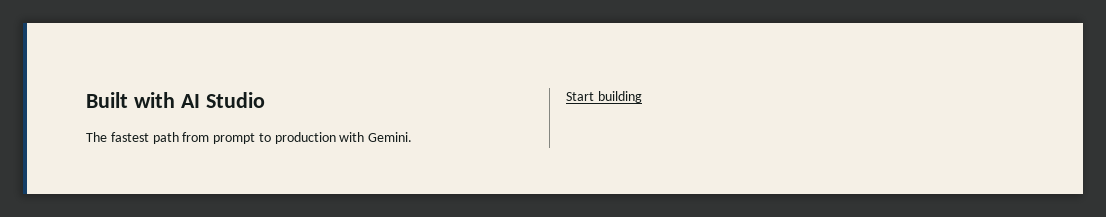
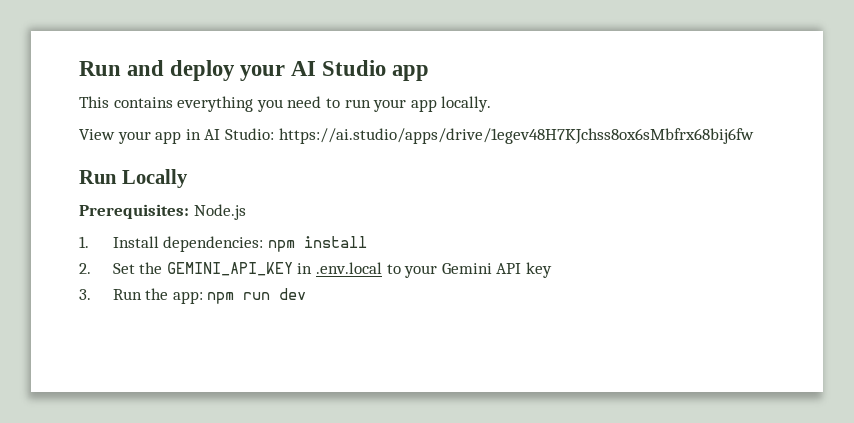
[86,92,265,108] [86,132,413,144] [566,91,642,103] Built with AI Studio // The fastest path from prompt to production with Gemini. // Start building -> [79,60,430,81] [79,96,492,112] [79,128,754,144] [79,169,188,188] [79,204,246,220] [79,236,367,252] [79,262,552,278] [79,288,307,304] Run and deploy your AI Studio app // This contains everything you need to run your app locally. // View your app in AI Studio: https://ai.studio/apps/drive/1egev48H7KJchss8ox6sMbfrx68bij6fw // Run Locally // Prerequisites: Node.js // 1. Install dependencies: npm install // 2. Set the GEMINI_API_KEY in .env.local to your Gemini API key // 3. Run the app: npm run dev

